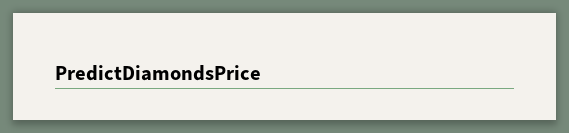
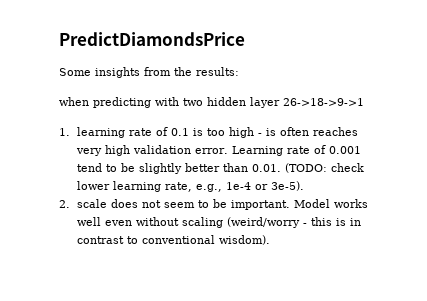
(261, 73) none -> [59,67,239,78] [59,97,364,108] [59,127,359,138] [76,145,362,156] [77,163,365,174] [77,181,305,192] [59,199,369,210] [77,217,362,228] [77,235,271,245] // Some insights from the results: // when predicting with two hidden layer 26->18->9->1 // 1. learning rate of 0.1 is too high - is often reaches very high validation error. Learning rate of 0.001 tend to be slightly better than 0.01. (TODO: check lower learning rate, e.g., 1e-4 or 3e-5). // 2. scale does not seem to be important. Model works well even without scaling (weird/worry - this is in contrast to conventional wisdom).

